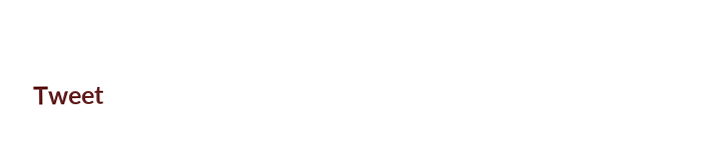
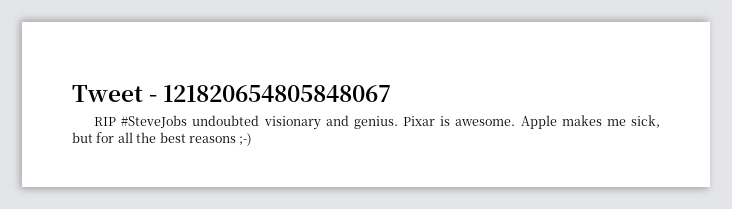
(105, 95) none -> [149,85,392,102] [94,115,660,130] [72,132,253,146] - 121820654805848067 // RIP #SteveJobs undoubted visionary and genius. Pixar is awesome. Apple makes me sick, but for all the best reasons ;-)

